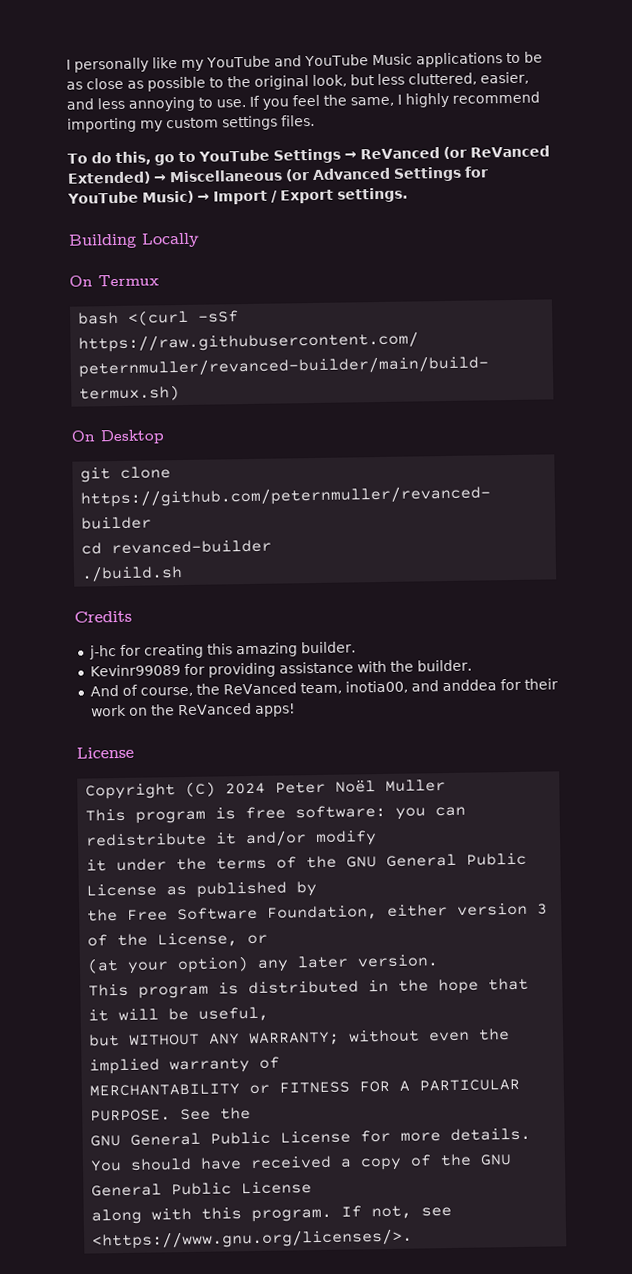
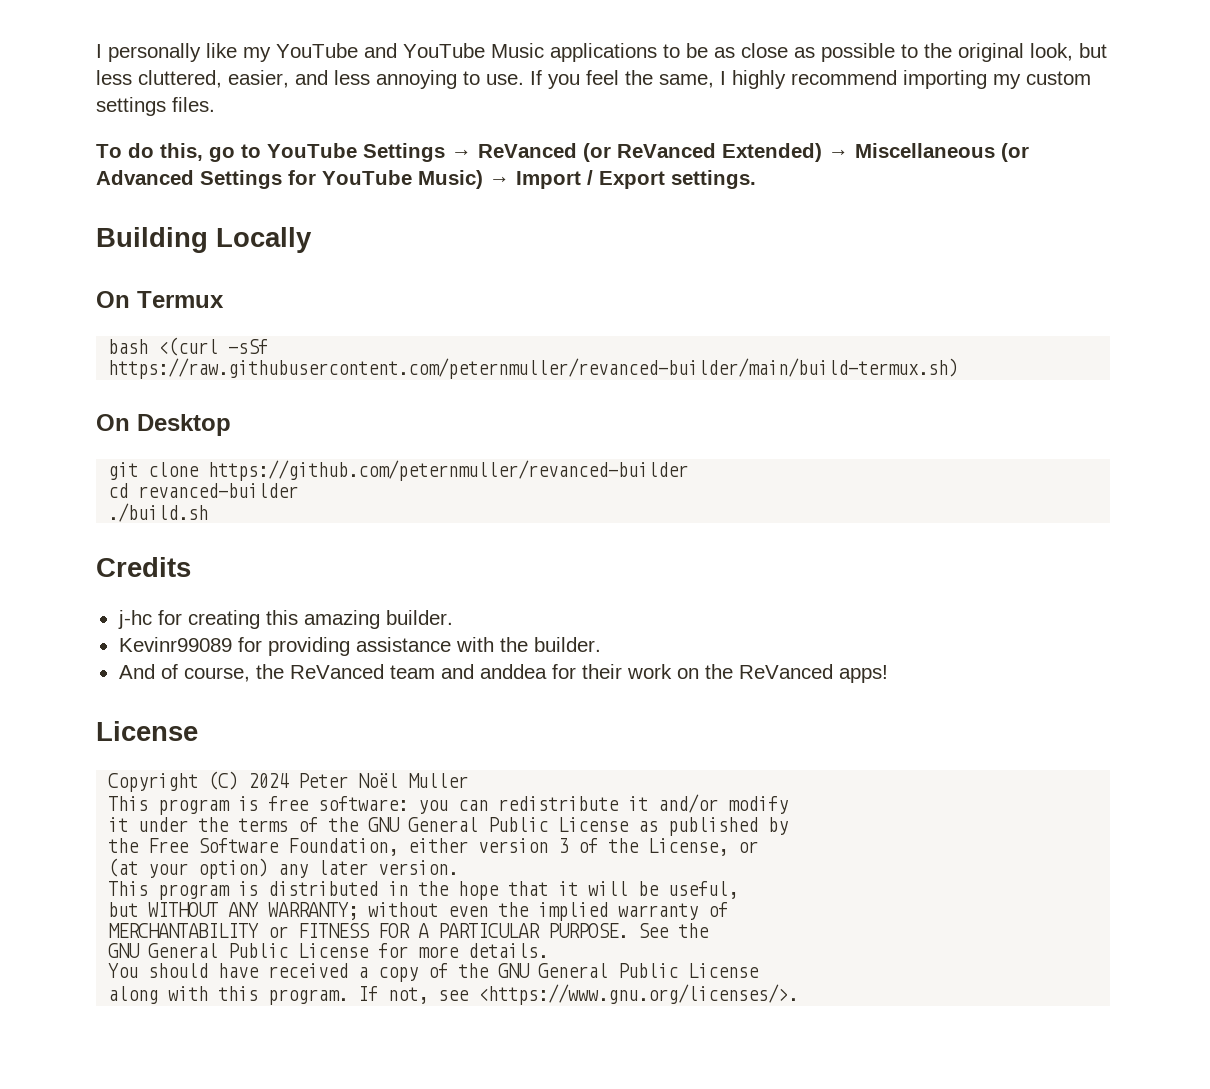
[299,680,408,695] team, inotia00, -> [389,665,435,679] team

